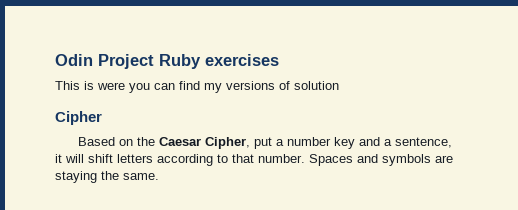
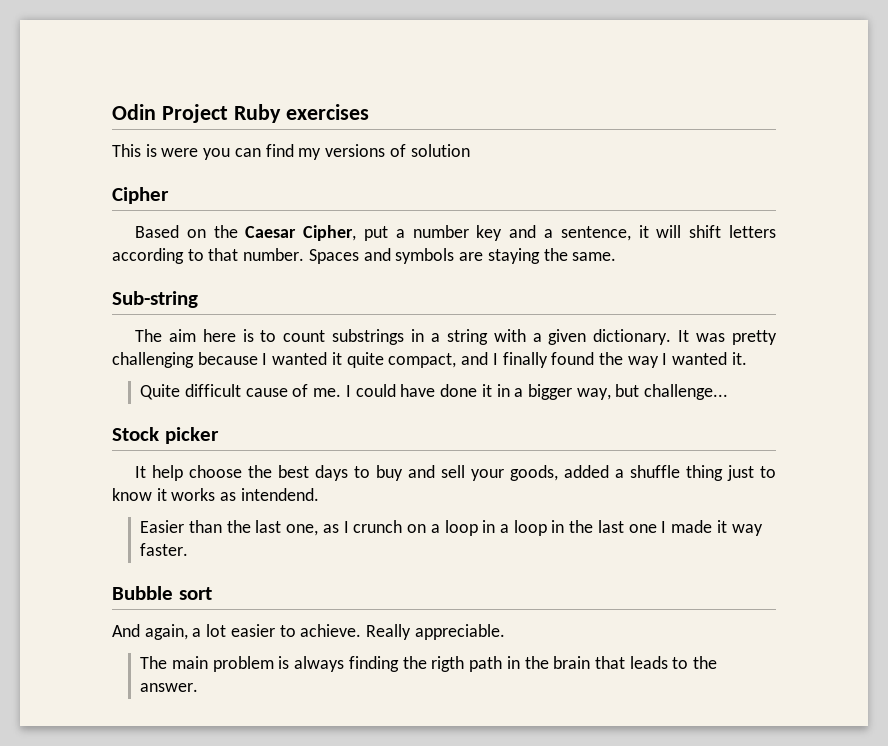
(159, 176) none -> [112,291,198,308] [134,329,777,345] [112,352,747,368] [140,384,729,400] [112,427,219,444] [134,465,776,481] [112,488,319,501] [140,520,763,536] [140,543,189,556] [112,586,212,600] [112,624,505,640] [140,656,718,672] [140,683,199,692] // Sub-string // The aim here is to count substrings in a string with a given dictionary. It was pretty challenging because I wanted it quite compact, and I finally found the way I wanted it. // Quite difficult cause of me. I could have done it in a bigger way, but challenge... // Stock picker // It help choose the best days to buy and sell your goods, added a shuffle thing just to know it works as intendend. // Easier than the last one, as I crunch on a loop in a loop in the last one I made it way faster. // Bubble sort // And again, a lot easier to achieve. Really appreciable. // The main problem is always finding the rigth path in the brain that leads to the answer.

